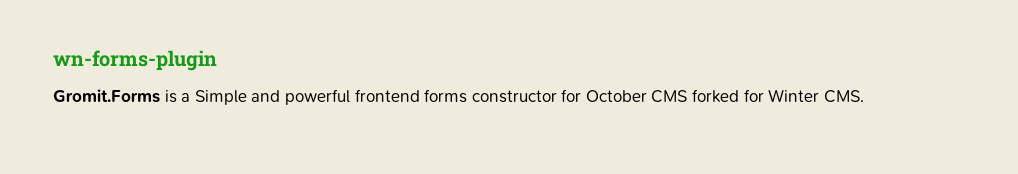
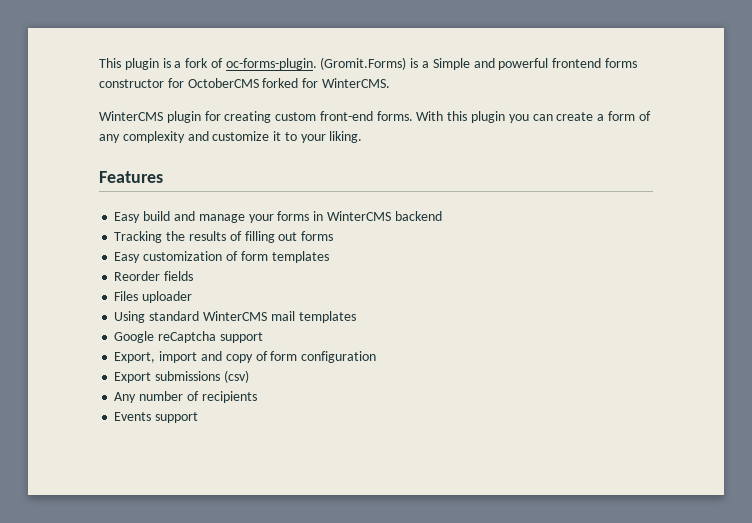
[53,50,217,71] [53,89,160,103] wn-forms-plugin // Gromit.Forms -> [99,57,407,70] This plugin is a fork of oc-forms-plugin. (Gromit.Forms)
[585,89,864,103] October CMS forked for Winter CMS. -> [187,78,390,88] [99,111,651,123] [99,131,363,143] [99,171,163,183] [114,211,442,223] [114,231,334,243] [114,251,329,263] [114,271,194,281] [114,291,193,303] [114,311,356,323] [114,331,263,343] [114,351,377,363] [114,370,249,383] [114,391,257,403] [114,412,199,423] OctoberCMS forked for WinterCMS. // WinterCMS plugin for creating custom front-end forms. With this plugin you can create a form of any complexity and customize it to your liking. // Features // Easy build and manage your forms in WinterCMS backend // Tracking the results of filling out forms // Easy customization of form templates // Reorder fields // Files uploader // Using standard WinterCMS mail templates // Google reCaptcha support // Export, import and copy of form configuration // Export submissions (csv) // Any number of recipients // Events support

